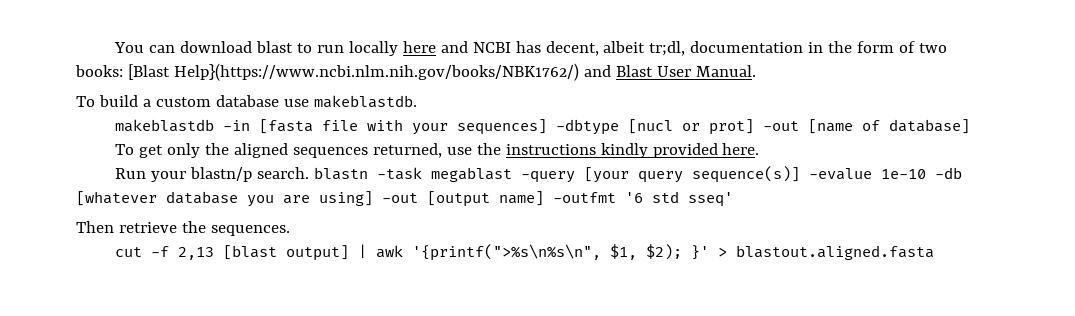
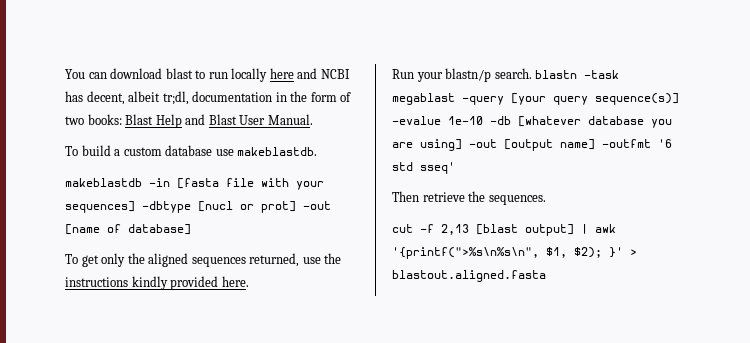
[127,63,579,81] [Blast Help}(https://www.ncbi.nlm.nih.gov/books/NBK1762/) -> [125,114,182,128] Blast Help

